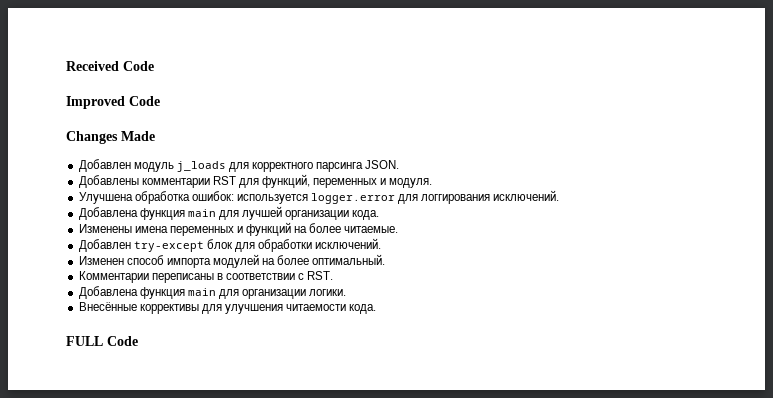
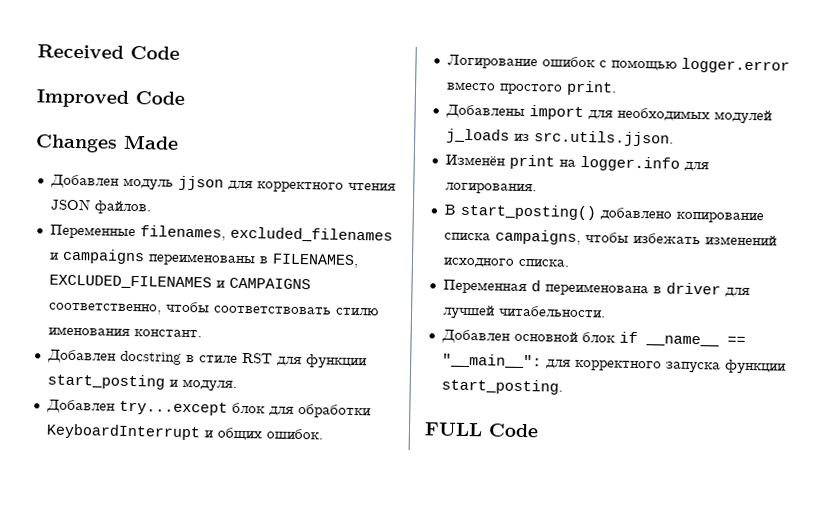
[176,160,400,172] [78,174,433,188] [78,190,560,204] [78,206,380,220] [78,222,399,236] [78,239,204,252] j_loads для корректного парсинга JSON. // Добавлены комментарии RST для функций, переменных и модуля. // Улучшена обработка ошибок: используется logger.error для логгирования исключений. // Добавлена функция main для лучшей организации кода. // Изменены имена переменных и функций на более читаемые. // Добавлен try-except -> [177,175,396,193] [49,198,151,215] [49,224,393,243] [48,248,359,269] [48,274,311,290] [47,301,379,316] [47,326,202,338] [46,349,367,370] [46,373,237,392] [45,399,228,416] jjson для корректного чтения JSON файлов. // Переменные filenames, excluded_filenames и campaigns переименованы в FILENAMES, EXCLUDED_FILENAMES и CAMPAIGNS соответственно, чтобы соответствовать стилю именования констант. // Добавлен docstring в стиле RST для функции start_posting и модуля. // Добавлен try...except
[315,238,382,249] [78,254,386,268] [78,271,334,283] [78,286,347,299] [78,302,377,314] исключений. // Изменен способ импорта модулей на более оптимальный. // Комментарии переписаны в соответствии с RST. // Добавлена функция main для организации логики. // Внесённые коррективы для улучшения читаемости кода. -> [45,423,323,441] [446,54,790,74] [446,80,617,96] [444,104,772,125] [445,128,674,147] [444,154,709,172] [444,182,537,195] [443,203,764,224] [443,229,777,246] [442,257,570,268] [442,279,750,298] [441,304,606,320] [440,329,746,347] [441,353,786,375] [440,378,563,395] KeyboardInterrupt и общих ошибок. // Логирование ошибок с помощью logger.error вместо простого print. // Добавлены import для необходимых модулей j_loads из src.utils.jjson. // Изменён print на logger.info для логирования. // В start_posting() добавлено копирование списка campaigns, чтобы избежать изменений исходного списка. // Переменная d переименована в driver для лучшей читабельности. // Добавлен основной блок if __name__ == "__main__": для корректного запуска функции start_posting.

